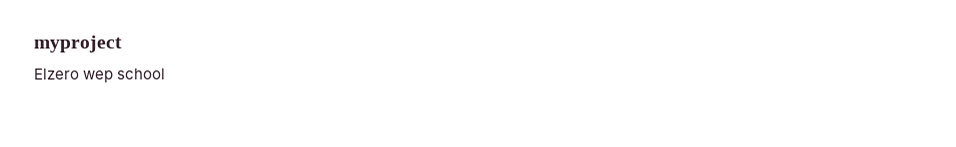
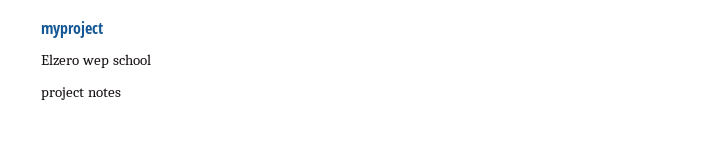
(167, 74) none -> [41,87,121,100] // project notes

